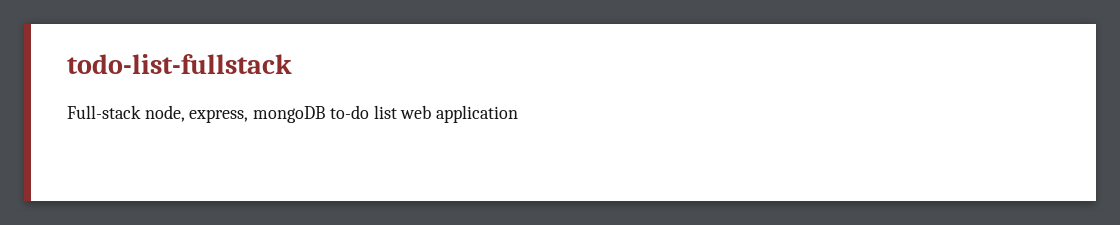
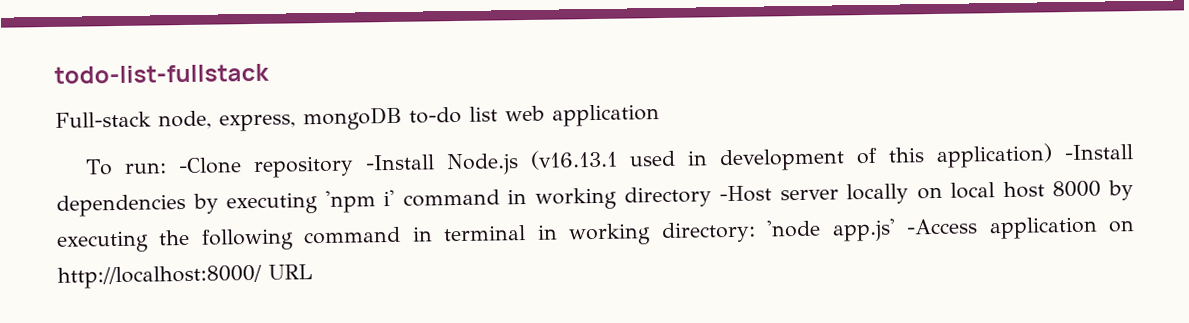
(519, 114) none -> [85,143,1134,178] [56,180,1134,217] [56,216,1135,253] [57,264,313,289] // To run: -Clone repository -Install Node.js (v16.13.1 used in development of this application) -Install dependencies by executing 'npm i' command in working directory -Host server locally on local host 8000 by executing the following command in terminal in working directory: 'node app.js' -Access application on http://localhost:8000/ URL

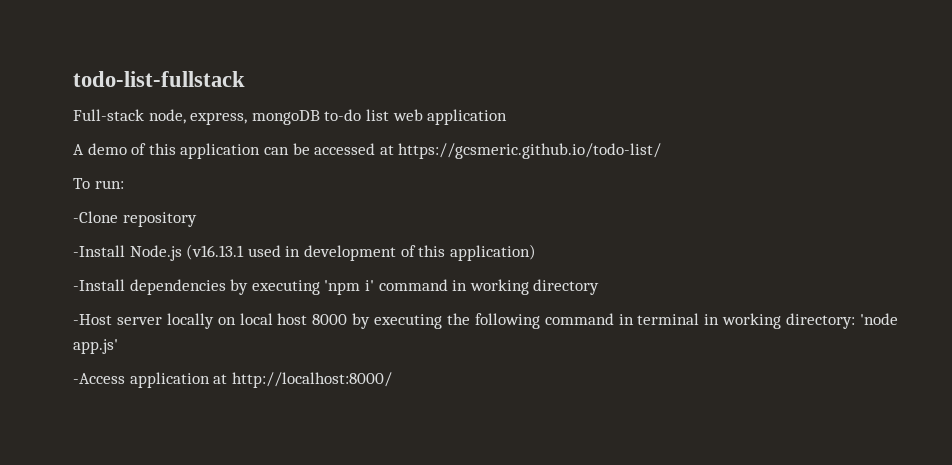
(660, 115) none -> [73,143,662,159] // A demo of this application can be accessed at https://gcsmeric.github.io/todo-list/
(168, 168) none -> (124, 184) //
(355, 166) none -> (197, 219) //
(1054, 155) none -> (536, 252) //
(712, 197) none -> (600, 287) //
(896, 230) none -> (118, 346) //
[1108,220,1135,233] [57,264,313,289] on http://localhost:8000/ URL -> [213,372,392,388] at http://localhost:8000/

